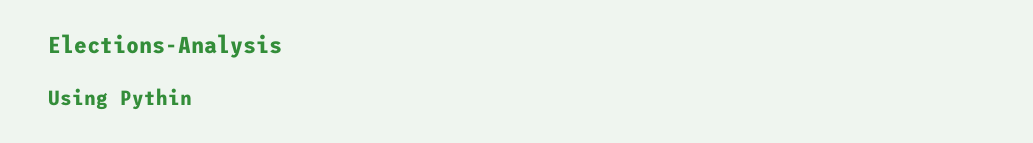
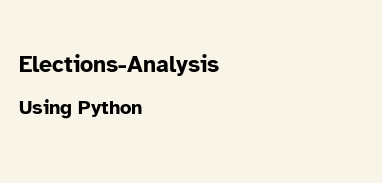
[120,88,192,110] Pythin -> [78,101,142,117] Python

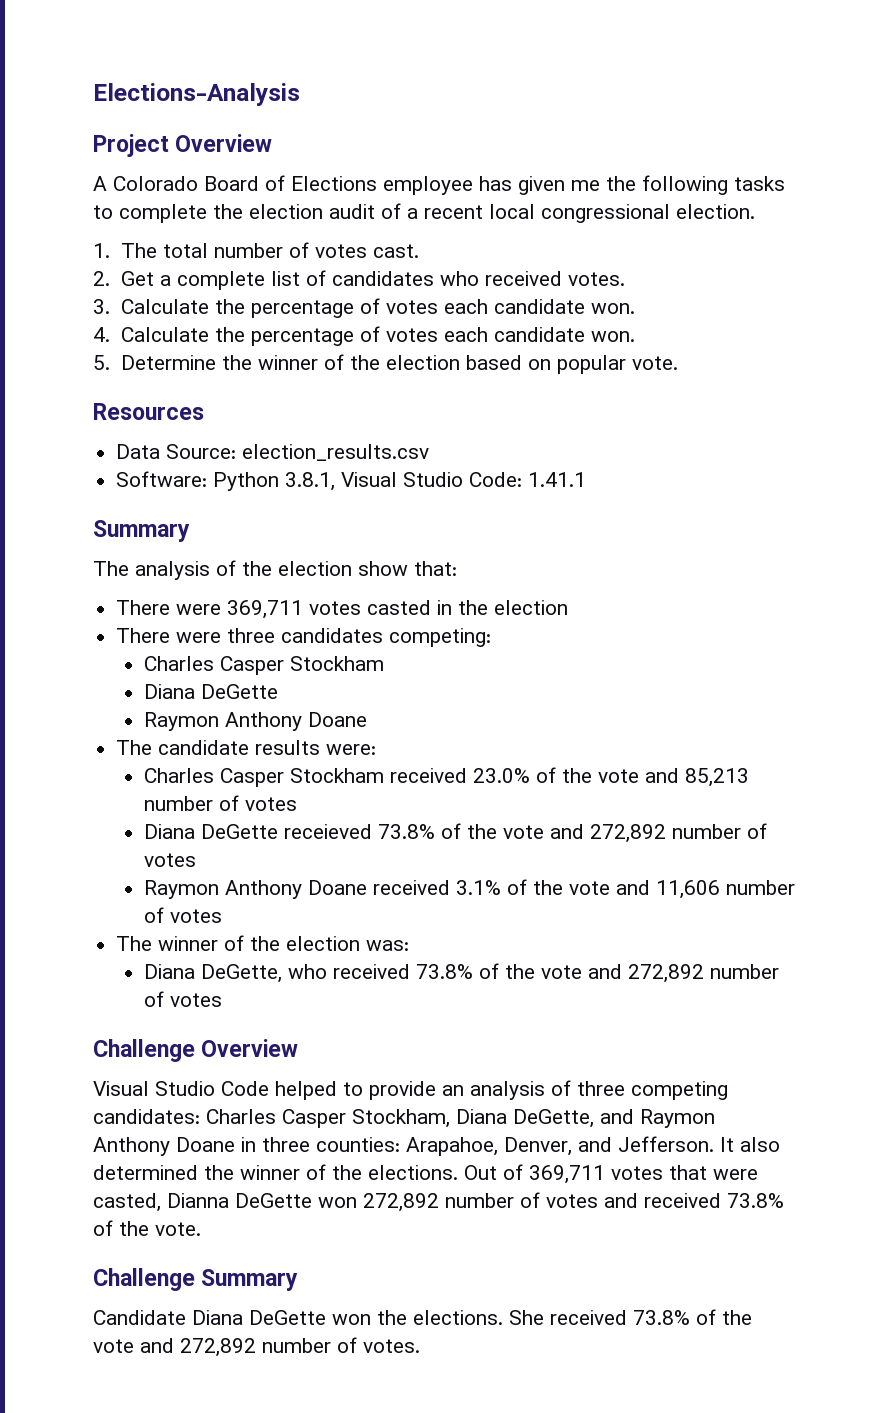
[19,99,142,119] Using Python -> [93,134,273,157] [93,175,785,195] [93,203,755,223] [93,242,419,258] [93,270,625,290] [93,298,635,318] [93,326,635,346] [93,354,678,374] [93,403,204,420] [116,444,430,461] [116,471,587,491] [93,520,190,542] [93,560,457,580] [116,600,569,619] [116,628,492,647] [143,656,384,675] [143,684,278,699] [143,712,367,731] [116,740,377,755] [143,767,749,787] [143,795,297,811] [143,823,767,843] [143,853,196,867] [143,879,795,899] [143,907,222,923] [116,935,410,951] [143,963,779,983] [143,991,222,1007] [93,1039,299,1062] [93,1080,728,1100] [93,1109,715,1128] [93,1136,780,1156] [93,1164,758,1184] [93,1192,784,1212] [93,1220,201,1236] [93,1268,299,1291] [93,1309,752,1325] [93,1337,420,1357] Project Overview // A Colorado Board of Elections employee has given me the following tasks to complete the election audit of a recent local congressional election. // 1. The total number of votes cast. // 2. Get a complete list of candidates who received votes. // 3. Calculate the percentage of votes each candidate won. // 4. Calculate the percentage of votes each candidate won. // 5. Determine the winner of the election based on popular vote. // Resources // Data Source: election_results.csv // Software: Python 3.8.1, Visual Studio Code: 1.41.1 // Summary // The analysis of the election show that: // There were 369,711 votes casted in the election // There were three candidates competing: // Charles Casper Stockham // Diana DeGette // Raymon Anthony Doane // The candidate results were: // Charles Casper Stockham received 23.0% of the vote and 85,213 number of votes // Diana DeGette receieved 73.8% of the vote and 272,892 number of votes // Raymon Anthony Doane received 3.1% of the vote and 11,606 number of votes // The winner of the election was: // Diana DeGette, who received 73.8% of the vote and 272,892 number of votes // Challenge Overview // Visual Studio Code helped to provide an analysis of three competing candidates: Charles Casper Stockham, Diana DeGette, and Raymon Anthony Doane in three counties: Arapahoe, Denver, and Jefferson. It also determined the winner of the elections. Out of 369,711 votes that were casted, Dianna DeGette won 272,892 number of votes and received 73.8% of the vote. // Challenge Summary // Candidate Diana DeGette won the elections. She received 73.8% of the vote and 272,892 number of votes.

